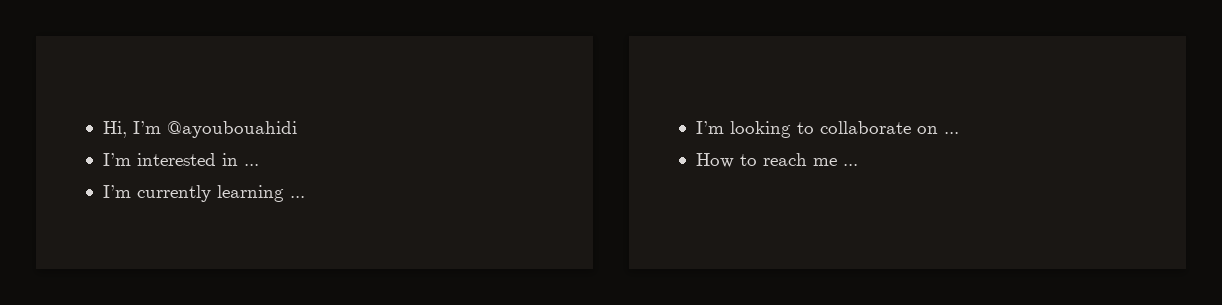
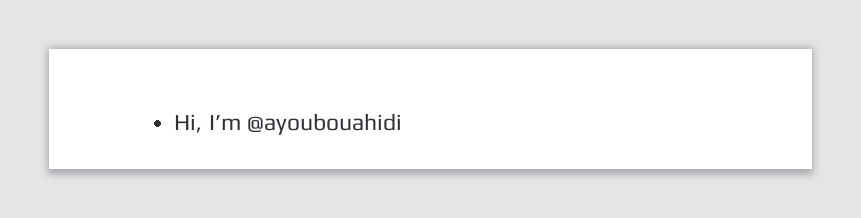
[102,153,259,166] [102,185,305,202] [695,121,959,138] [695,153,858,168] // I’m interested in ... // I’m currently learning ... // I’m looking to collaborate on ... // How to reach me ... -> (402, 124) none

